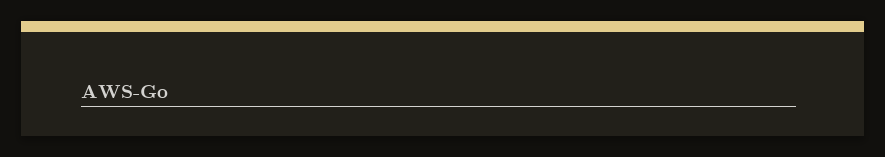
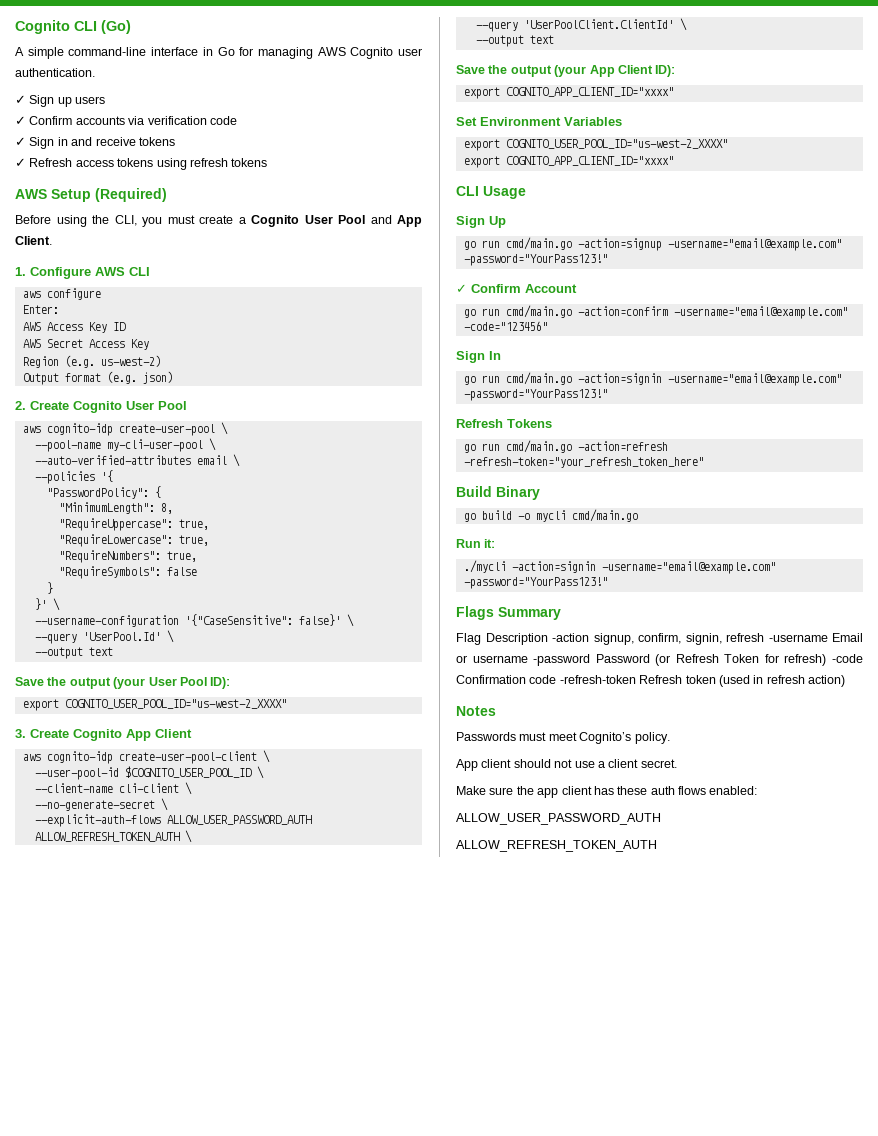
[81,85,168,98] AWS-Go -> [15,20,131,34] [15,47,422,59] [15,68,95,77] [15,95,106,107] [15,116,237,125] [15,137,175,149] [15,158,268,170] [15,188,167,202] [15,215,422,227] [15,236,52,245] [15,267,150,279] [22,288,101,300] [22,305,59,314] [22,322,126,333] [22,339,149,350] [22,355,161,368] [22,371,173,385] [15,401,187,413] [22,422,228,436] [34,438,216,452] [34,454,240,467] [34,470,113,484] [46,486,161,499] [58,502,173,514] [58,518,209,531] [58,534,209,547] [58,550,197,563] [58,566,197,579] [46,582,53,594] [34,598,60,611] [34,614,354,627] [34,630,174,644] [34,647,113,659] [15,677,231,689] [22,699,287,711] [15,729,192,741] [22,750,270,764] [34,766,264,780] [34,782,192,795] [34,798,168,811] [34,814,312,827] [34,830,192,843] [475,18,687,32] [475,35,554,47] [456,65,676,77] [463,87,674,99] [456,117,622,126] [463,139,728,151] [463,156,674,168] [456,186,526,199] [456,216,506,228] [463,237,842,251] [463,254,608,266] [456,284,577,293] [463,305,848,319] [463,321,548,331] [456,351,501,363] [463,372,842,386] [463,389,608,401] [456,419,552,428] [463,440,668,453] [463,457,704,468] [456,486,540,500] [463,509,638,522] [456,539,496,548] [463,560,776,574] [463,577,608,589] [456,606,561,620] [456,633,863,645] [456,654,863,666] [456,675,845,687] [456,706,496,716] [456,732,670,744] [456,759,677,771] [456,786,758,798] [456,813,661,825] [456,840,657,852] Cognito CLI (Go) // A simple command-line interface in Go for managing AWS Cognito user authentication. // ✓ Sign up users // ✓ Confirm accounts via verification code // ✓ Sign in and receive tokens // ✓ Refresh access tokens using refresh tokens // AWS Setup (Required) // Before using the CLI, you must create a Cognito User Pool and App Client. // 1. Configure AWS CLI // aws configure // Enter: // AWS Access Key ID // AWS Secret Access Key // Region (e.g. us-west-2) // Output format (e.g. json) // 2. Create Cognito User Pool // aws cognito-idp create-user-pool \ // --pool-name my-cli-user-pool \ // --auto-verified-attributes email \ // --policies '{ // "PasswordPolicy": { // "MinimumLength": 8, // "RequireUppercase": true, // "RequireLowercase": true, // "RequireNumbers": true, // "RequireSymbols": false // } // }' \ // --username-configuration '{"CaseSensitive": false}' \ // --query 'UserPool.Id' \ // --output text // Save the output (your User Pool ID): // export COGNITO_USER_POOL_ID="us-west-2_XXXX" // 3. Create Cognito App Client // aws cognito-idp create-user-pool-client \ // --user-pool-id $COGNITO_USER_POOL_ID \ // --client-name cli-client \ // --no-generate-secret \ // --explicit-auth-flows ALLOW_USER_PASSWORD_AUTH ALLOW_REFRESH_TOKEN_AUTH \ // --query 'UserPoolClient.ClientId' \ // --output text // Save the output (your App Client ID): // export COGNITO_APP_CLIENT_ID="xxxx" // Set Environment Variables // export COGNITO_USER_POOL_ID="us-west-2_XXXX" // export COGNITO_APP_CLIENT_ID="xxxx" // CLI Usage // Sign Up // go run cmd/main.go -action=signup -username="email@example.com" -password="YourPass123!" // ✓ Confirm Account // go run cmd/main.go -action=confirm -username="email@example.com" -code="123456" // Sign In // go run cmd/main.go -action=signin -username="email@example.com" -password="YourPass123!" // Refresh Tokens // go run cmd/main.go -action=refresh -refresh-token="your_refresh_token_here" // Build Binary // go build -o mycli cmd/main.go // Run it: // ./mycli -action=signin -username="email@example.com" -password="YourPass123!" // Flags Summary // Flag Description -action signup, confirm, signin, refresh -username Email or username -password Password (or Refresh Token for refresh) -code Confirmation code -refresh-token Refresh token (used in refresh action) // Notes // Passwords must meet Cognito’s policy. // App client should not use a client secret. // Make sure the app client has these auth flows enabled: // ALLOW_USER_PASSWORD_AUTH // ALLOW_REFRESH_TOKEN_AUTH

